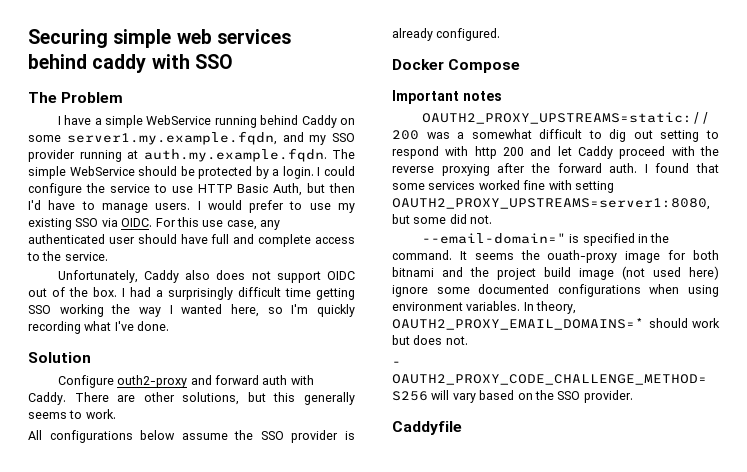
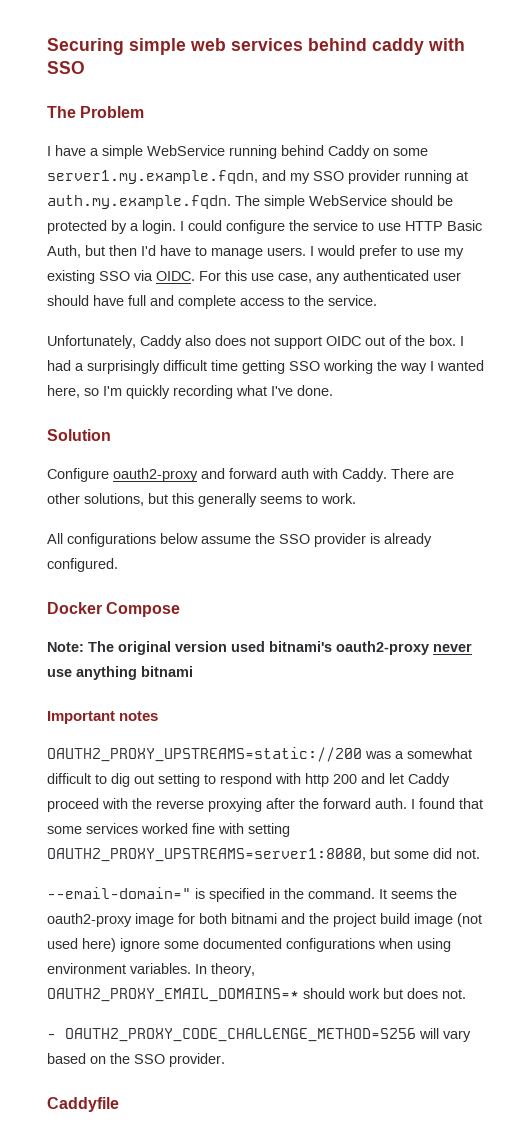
[117,375,188,388] outh2-proxy -> [113,468,198,482] oauth2-proxy
(521, 66) none -> [47,641,472,655] [47,666,193,680] // Note: The original version used bitnami's oauth2-proxy never use anything bitnami
[547,250,618,263] ouath-proxy -> [47,913,132,927] oauth2-proxy

